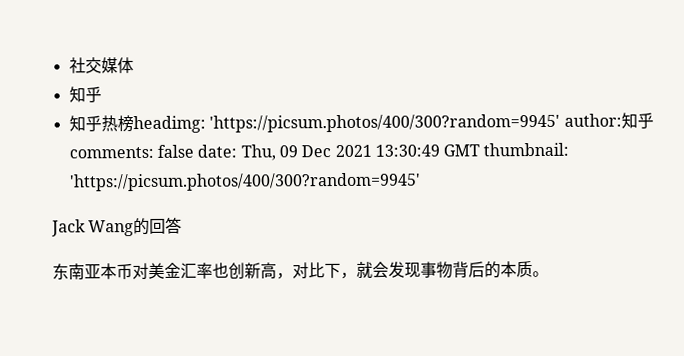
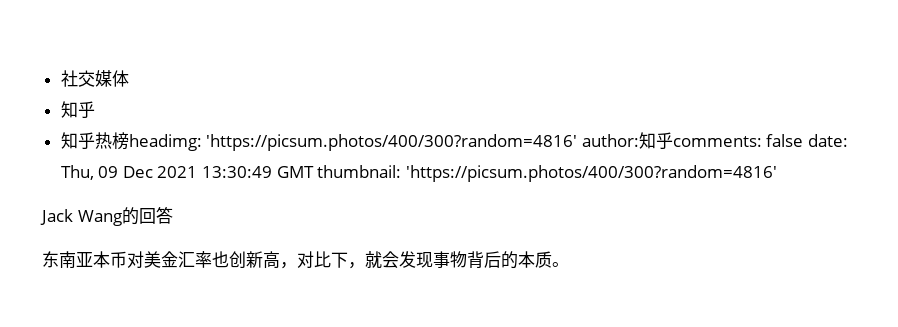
[209,113,561,133] 'https://picsum.photos/400/300?random=9945' -> [206,134,578,151] 'https://picsum.photos/400/300?random=4816'
[68,172,421,192] 'https://picsum.photos/400/300?random=9945' -> [405,165,777,182] 'https://picsum.photos/400/300?random=4816'

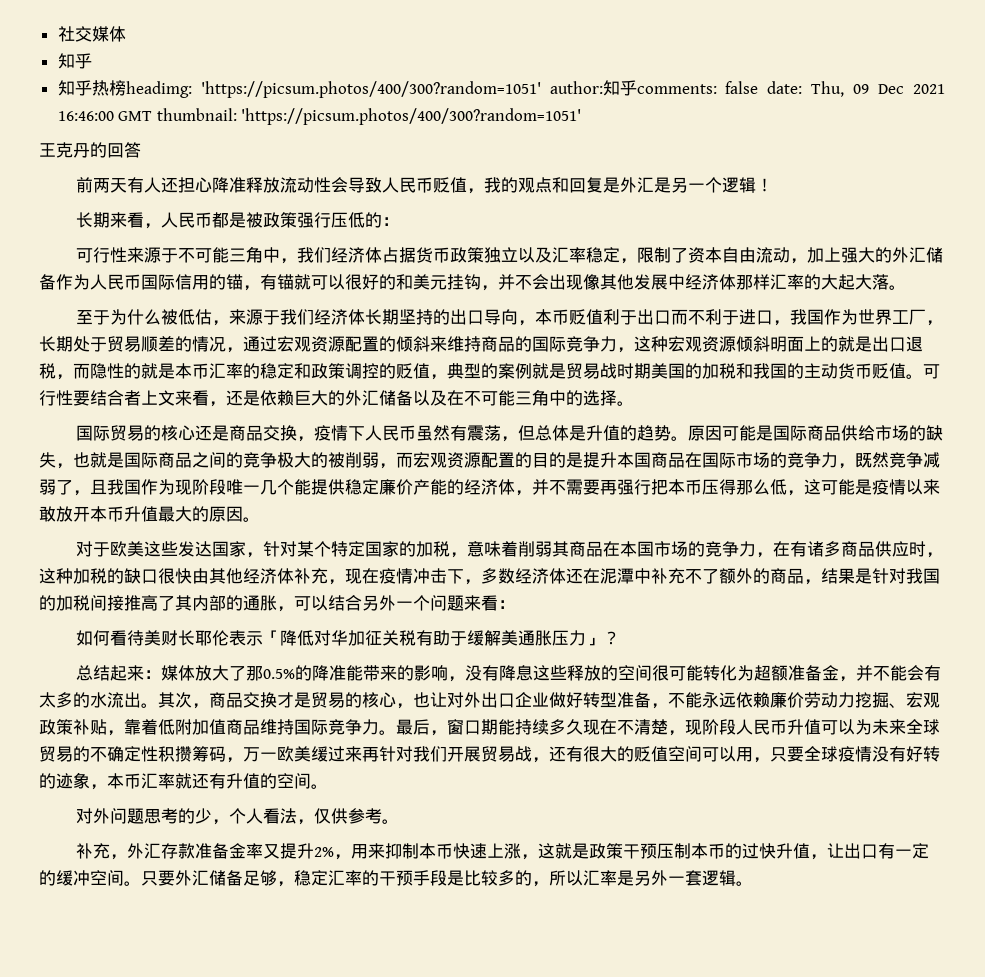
[206,134,578,151] 'https://picsum.photos/400/300?random=4816' -> [200,81,541,98] 'https://picsum.photos/400/300?random=1051'
[202,166,273,178] 13:30:49 -> [57,111,114,121] 16:46:00
[405,165,777,182] [40,209,122,226] 'https://picsum.photos/400/300?random=4816' // Jack Wang -> [241,108,582,125] [39,142,90,158] 'https://picsum.photos/400/300?random=1051' // 王克丹
[42,251,552,269] 东南亚本币对美金汇率也创新高，对比下，就会发现事物背后的本质 -> [75,177,773,194] [75,212,399,229] [75,246,943,264] [39,274,906,291] [75,309,943,326] [39,336,923,353] [39,363,940,380] [39,389,634,407] [75,425,943,442] [39,452,940,469] [39,479,940,496] [39,506,260,522] [75,541,943,558] [39,568,940,585] [39,595,515,612] [75,630,620,646] [75,665,941,682] [39,692,940,709] [39,719,940,736] [39,746,940,763] [39,772,328,790] [75,808,399,825] [75,843,929,860] [39,870,736,887] 前两天有人还担心降准释放流动性会导致人民币贬值，我的观点和回复是外汇是另一个逻辑！ // 长期来看，人民币都是被政策强行压低的： // 可行性来源于不可能三角中，我们经济体占据货币政策独立以及汇率稳定，限制了资本自由流动，加上强大的外汇储备作为人民币国际信用的锚，有锚就可以很好的和美元挂钩，并不会出现像其他发展中经济体那样汇率的大起大落。 // 至于为什么被低估，来源于我们经济体长期坚持的出口导向，本币贬值利于出口而不利于进口，我国作为世界工厂，长期处于贸易顺差的情况，通过宏观资源配置的倾斜来维持商品的国际竞争力，这种宏观资源倾斜明面上的就是出口退税，而隐性的就是本币汇率的稳定和政策调控的贬值，典型的案例就是贸易战时期美国的加税和我国的主动货币贬值。可行性要结合者上文来看，还是依赖巨大的外汇储备以及在不可能三角中的选择。 // 国际贸易的核心还是商品交换，疫情下人民币虽然有震荡，但总体是升值的趋势。原因可能是国际商品供给市场的缺失，也就是国际商品之间的竞争极大的被削弱，而宏观资源配置的目的是提升本国商品在国际市场的竞争力，既然竞争减弱了，且我国作为现阶段唯一几个能提供稳定廉价产能的经济体，并不需要再强行把本币压得那么低，这可能是疫情以来敢放开本币升值最大的原因。 // 对于欧美这些发达国家，针对某个特定国家的加税，意味着削弱其商品在本国市场的竞争力，在有诸多商品供应时，这种加税的缺口很快由其他经济体补充，现在疫情冲击下，多数经济体还在泥潭中补充不了额外的商品，结果是针对我国的加税间接推高了其内部的通胀，可以结合另外一个问题来看： // 如何看待美财长耶伦表示「降低对华加征关税有助于缓解美通胀压力」？ // 总结起来：媒体放大了那0.5%的降准能带来的影响，没有降息这些释放的空间很可能转化为超额准备金，并不能会有太多的水流出。其次，商品交换才是贸易的核心，也让对外出口企业做好转型准备，不能永远依赖廉价劳动力挖掘、宏观政策补贴，靠着低附加值商品维持国际竞争力。最后，窗口期能持续多久现在不清楚，现阶段人民币升值可以为未来全球贸易的不确定性积攒筹码，万一欧美缓过来再针对我们开展贸易战，还有很大的贬值空间可以用，只要全球疫情没有好转的迹象，本币汇率就还有升值的空间。 // 对外问题思考的少，个人看法，仅供参考。 // 补充，外汇存款准备金率又提升2%，用来抑制本币快速上涨，这就是政策干预压制本币的过快升值，让出口有一定的缓冲空间。只要外汇储备足够，稳定汇率的干预手段是比较多的，所以汇率是另外一套逻辑

